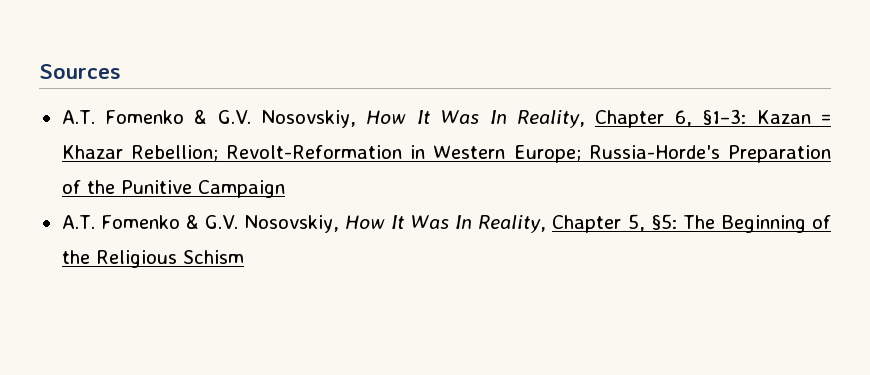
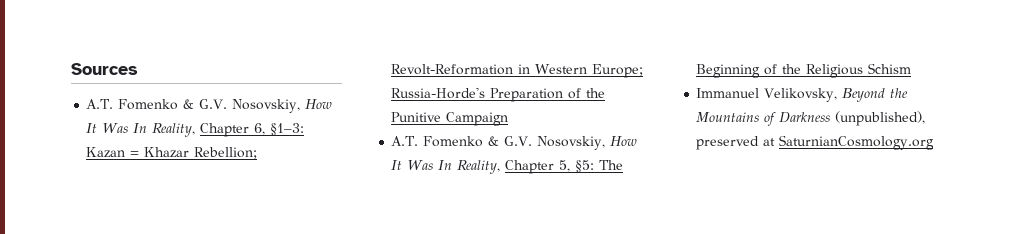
(244, 257) none -> [696,88,909,102] [696,111,926,126] [696,135,935,150] // Immanuel Velikovsky, Beyond the Mountains of Darkness (unpublished), preserved at SaturnianCosmology.org

